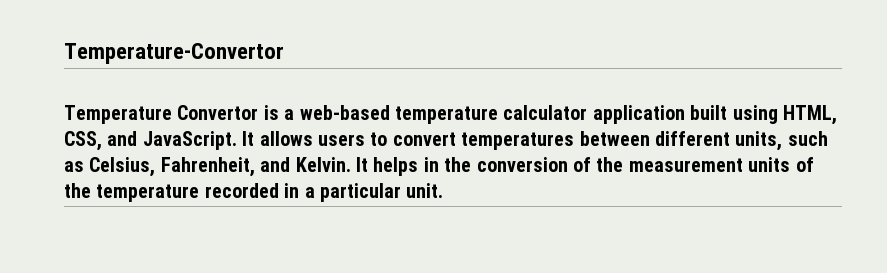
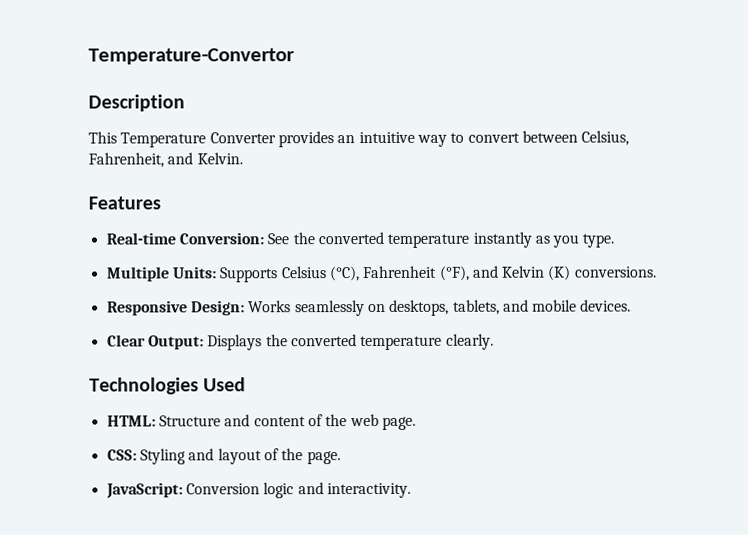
[64,105,837,125] [64,131,828,151] [64,157,814,177] [64,183,444,202] Temperature Convertor is a web-based temperature calculator application built using HTML, CSS, and JavaScript. It allows users to convert temperatures between different units, such as Celsius, Fahrenheit, and Kelvin. It helps in the conversion of the measurement units of the temperature recorded in a particular unit. -> [88,94,185,112] [88,130,630,148] [88,152,243,168] [88,196,161,210] [105,231,615,248] [105,265,657,283] [106,299,632,317] [106,333,494,351] [89,377,247,395] [106,413,416,430] [106,448,341,465] [105,482,411,499] Description // This Temperature Converter provides an intuitive way to convert between Celsius, Fahrenheit, and Kelvin. // Features // Real-time Conversion: See the converted temperature instantly as you type. // Multiple Units: Supports Celsius (°C), Fahrenheit (°F), and Kelvin (K) conversions. // Responsive Design: Works seamlessly on desktops, tablets, and mobile devices. // Clear Output: Displays the converted temperature clearly. // Technologies Used // HTML: Structure and content of the web page. // CSS: Styling and layout of the page. // JavaScript: Conversion logic and interactivity.

